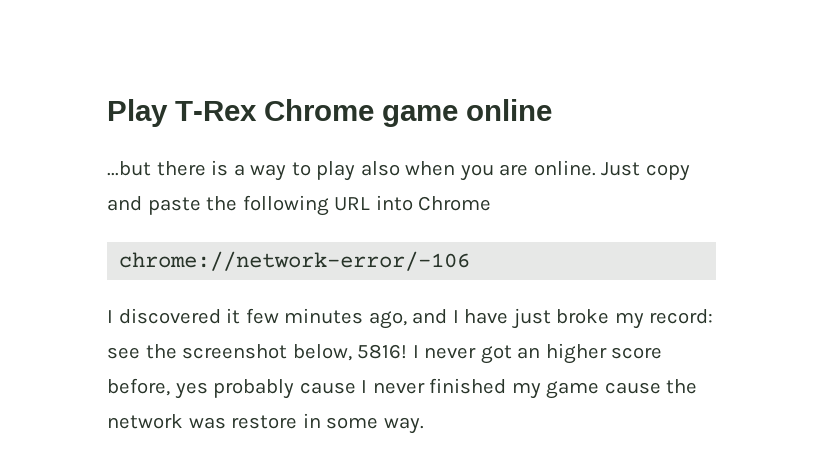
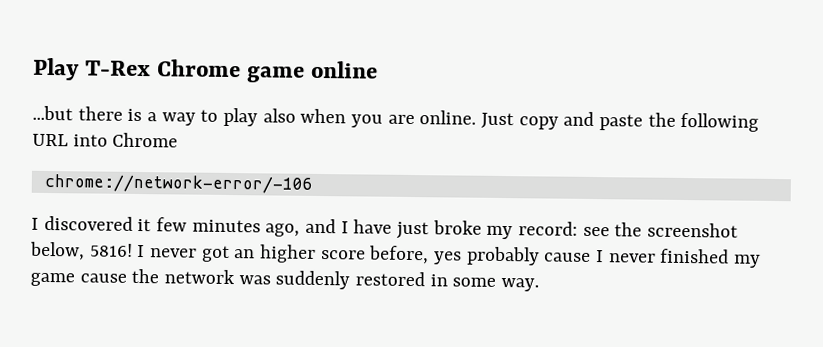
[231,415,298,429] restore -> [275,270,426,290] suddenly restored

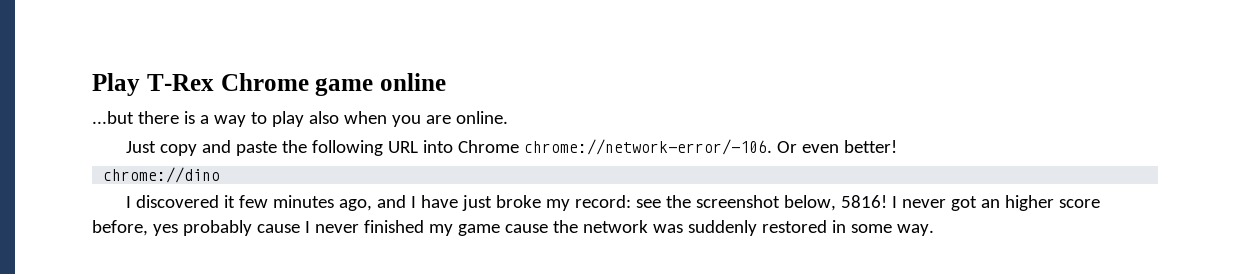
(477, 117) none -> (508, 117) //
[43,173,313,194] // chrome://network-error/-106 -> [524,139,898,155] [103,167,221,183] chrome://network-error/-106. Or even better! // chrome://dino

